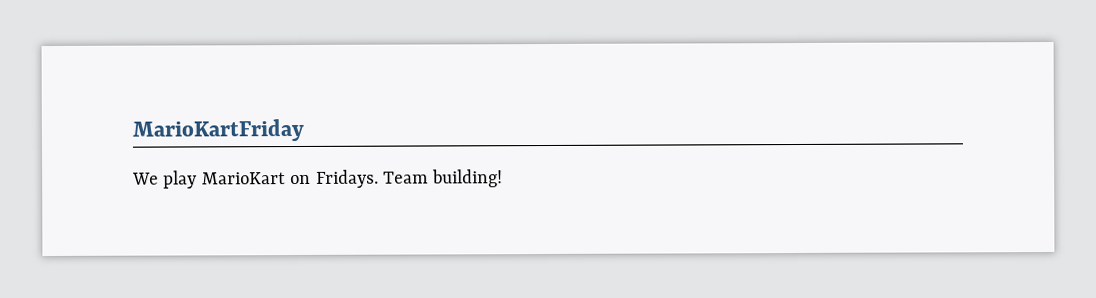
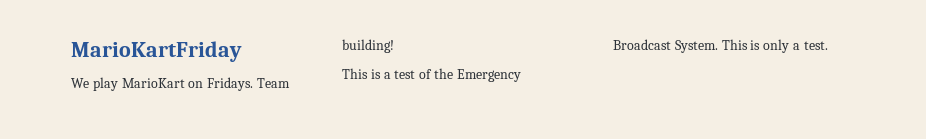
(504, 178) none -> [342,68,521,82] [613,39,828,53] // This is a test of the Emergency Broadcast System. This is only a test.

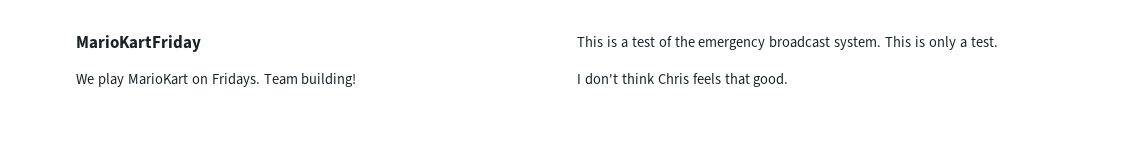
[456,69,521,82] [613,39,718,53] Emergency Broadcast System. -> [698,36,882,50] emergency broadcast system.
(828, 45) none -> [577,73,789,87] // I don't think Chris feels that good.

